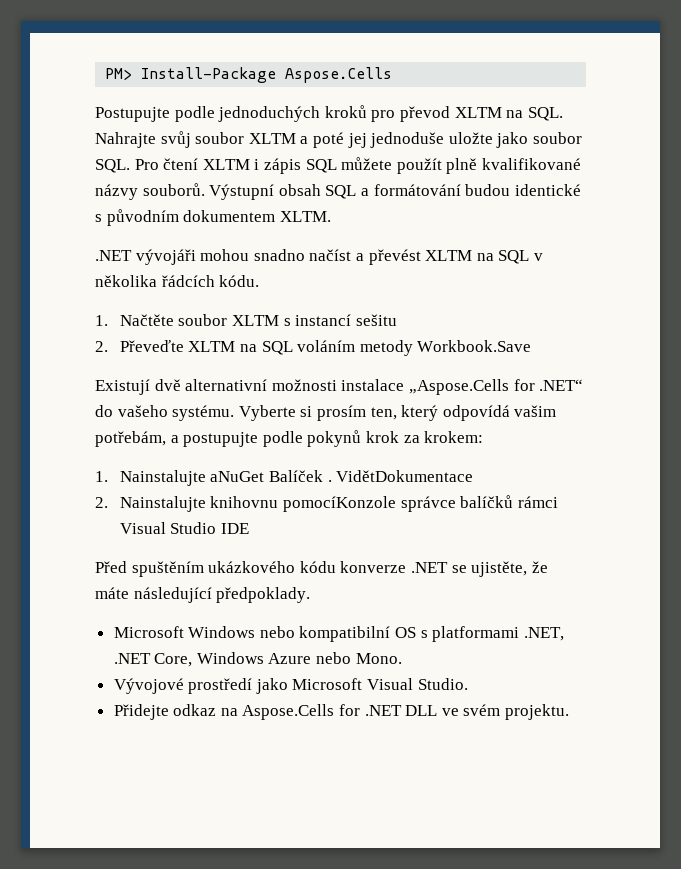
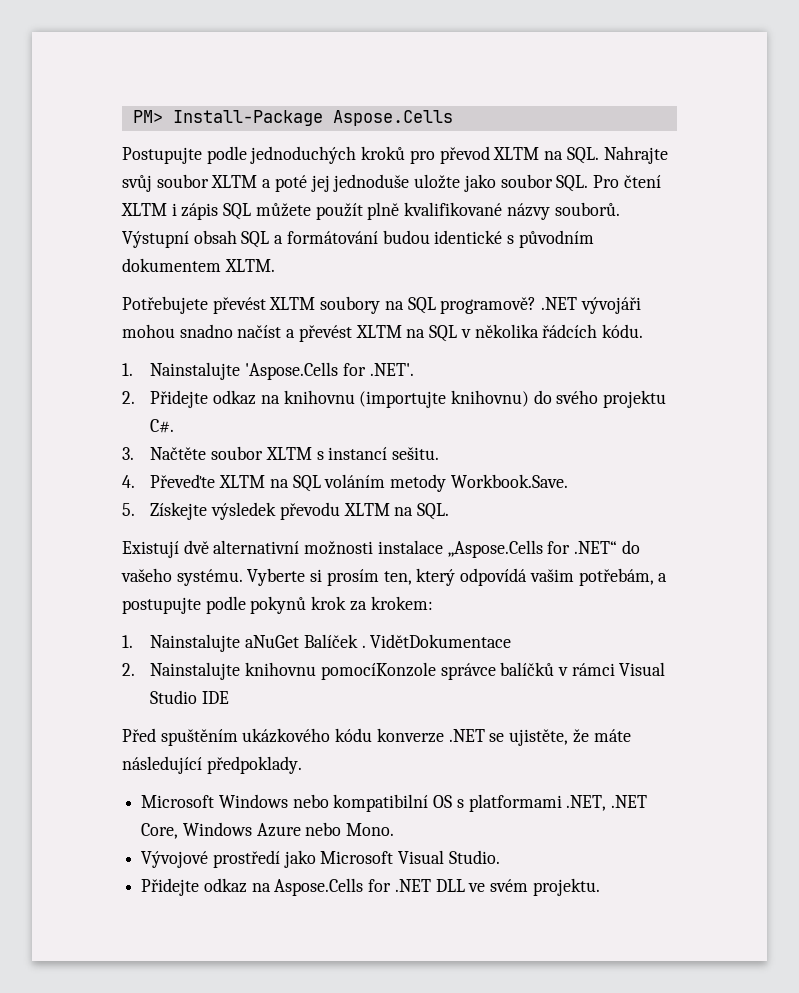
(331, 216) none -> [122,296,537,314] Potřebujete převést XLTM soubory na SQL programově?
(108, 320) none -> [150,362,414,380] [122,390,667,408] [150,419,175,433] [122,447,134,460] Nainstalujte 'Aspose.Cells for .NET'. // 2. Přidejte odkaz na knihovnu (importujte knihovnu) do svého projektu C#. // 3.
[355,314,397,326] [95,341,108,352] sešitu // 2. -> [391,447,439,460] [122,475,135,488] sešitu. // 4.
[417,340,532,352] Workbook.Save -> [450,474,568,488] [122,502,449,520] Workbook.Save. // 5. Získejte výsledek převodu XLTM na SQL.
(514, 501) none -> [557,667,568,676] v

